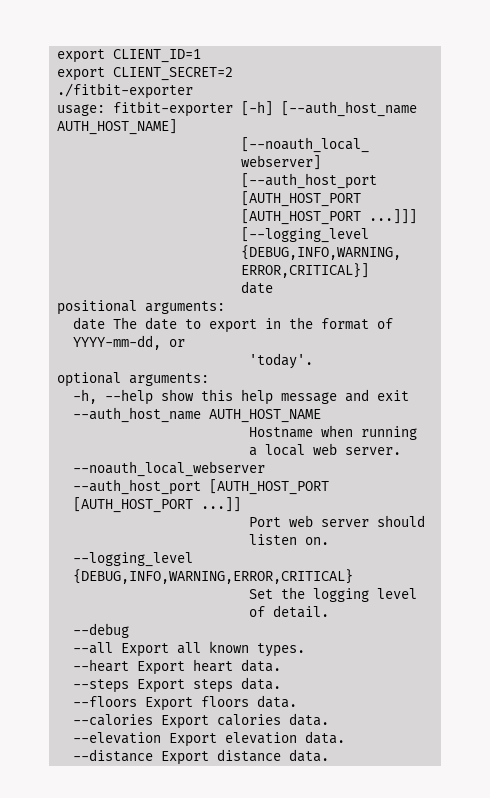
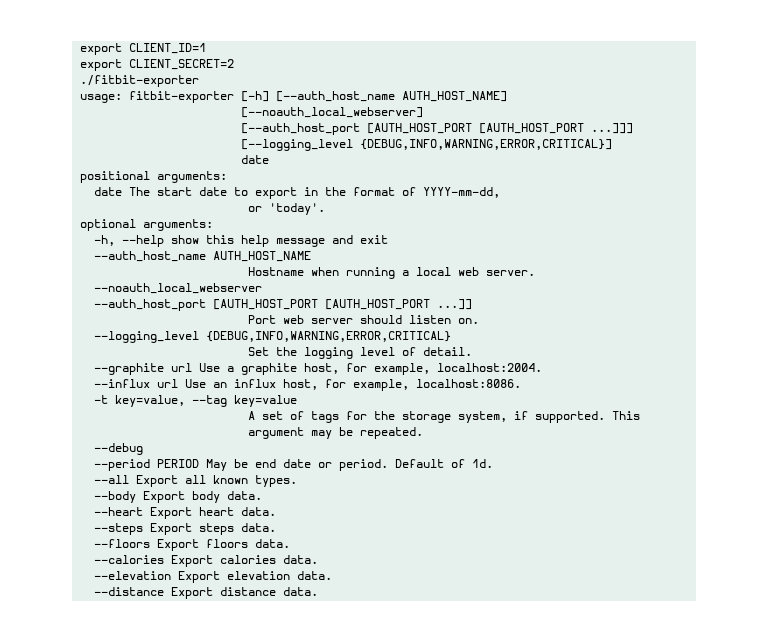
(138, 323) none -> [157,187,193,196] start
[169,339,186,347] or // -> [248,206,263,212] // or
[73,623,130,638] --debug -> [94,363,543,375] [94,379,522,391] [94,395,298,407] [248,411,641,423] [248,427,424,439] [94,443,144,455] [94,459,494,471] --graphite url Use a graphite host, for example, localhost:2004. // --influx url Use an influx host, for example, localhost:8086. // -t key=value, --tag key=value // A set of tags for the storage system, if supported. This argument may be repeated. // --debug // --period PERIOD May be end date or period. Default of 1d.
(306, 650) none -> [94,491,263,503] // --body Export body data.

